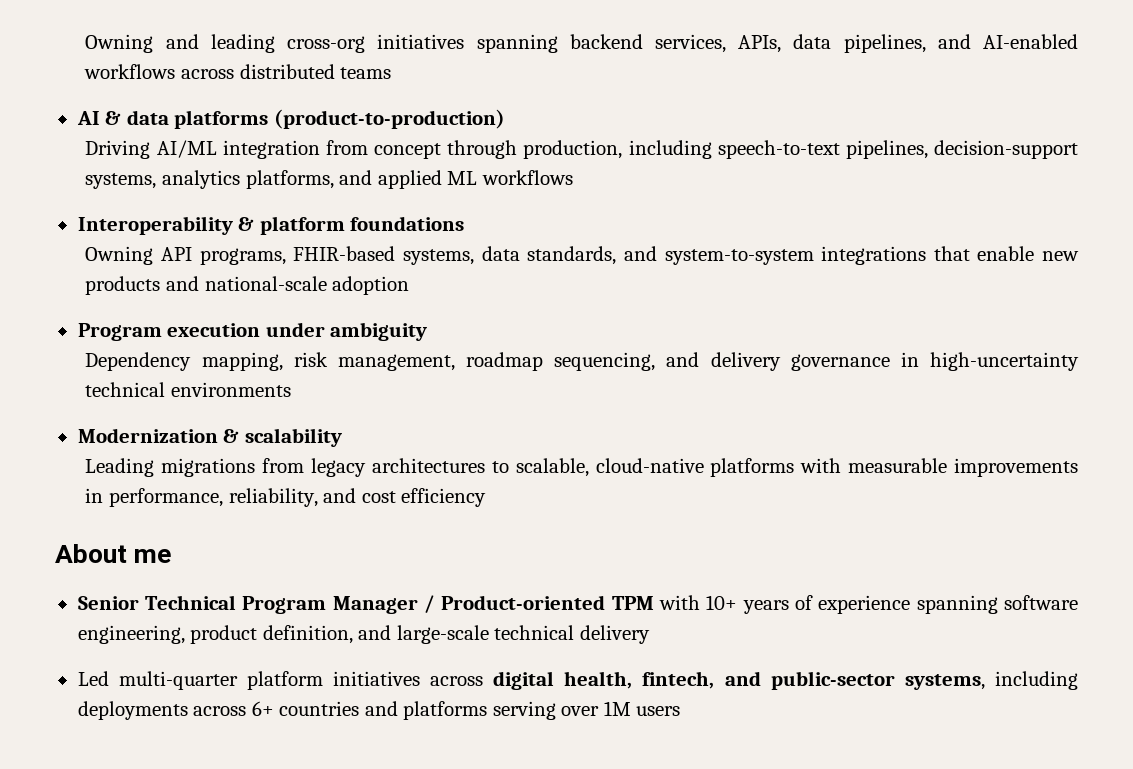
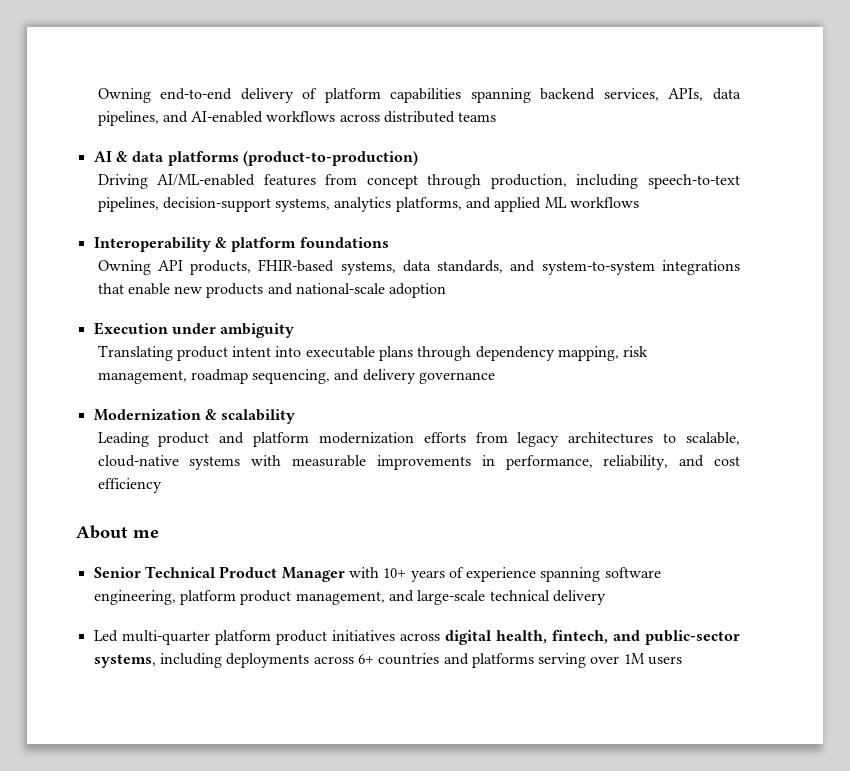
[85,34,465,53] Owning and leading cross-org initiatives -> [97,88,462,103] Owning end-to-end delivery of platform capabilities
[156,140,320,159] AI/ML integration -> [157,174,316,186] AI/ML-enabled features
[199,248,286,265] programs, -> [190,260,252,275] products,
[77,323,261,341] Program execution -> [93,322,168,335] Execution
[85,352,192,371] Dependency -> [97,345,555,361] Translating product intent into executable plans through dependency
[900,352,1079,371] [85,382,292,397] in high-uncertainty technical environments -> (496, 378) none
[161,458,256,477] migrations -> [158,432,466,447] product and platform modernization efforts
[710,458,795,477] platforms -> [189,456,241,470] systems
[242,595,654,614] Program Manager / Product-oriented TPM -> [219,566,345,582] Product Manager
[190,625,353,644] product definition, -> [179,590,385,605] platform product management,
(323, 680) none -> [275,630,327,645] product

